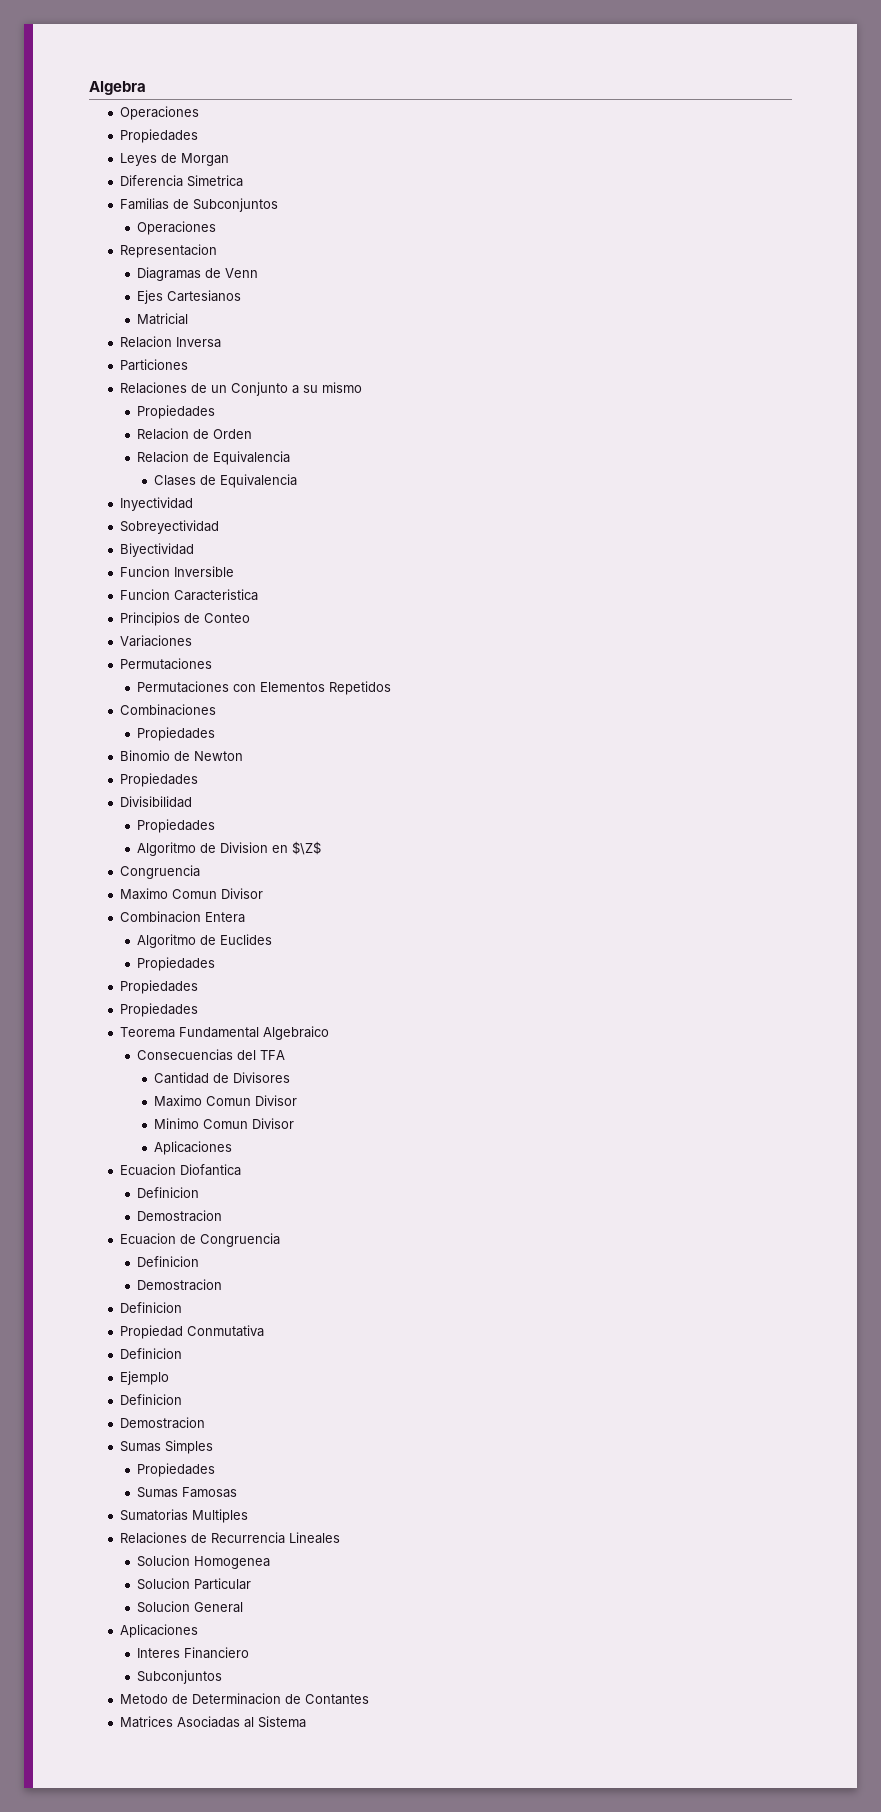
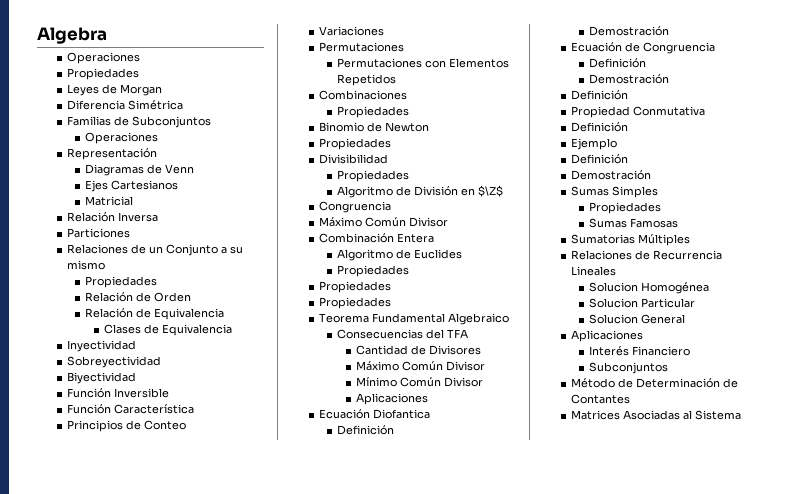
[187,175,244,187] Simetrica -> [128,100,184,110] Simétrica
[120,244,218,258] Representacion -> [67,148,158,160] Representación
[120,336,173,348] Relacion -> [67,212,116,222] Relación
[136,428,189,440] Relacion -> [85,292,134,302] Relación
[136,451,189,463] Relacion -> [85,308,134,318] Relación
[120,566,171,577] Funcion -> [67,388,112,398] Función
[120,589,259,601] Funcion Caracteristica -> [67,404,195,414] Función Característica
[219,842,268,853] Division -> [414,186,459,196] División
[120,888,264,900] [120,911,202,923] Maximo Comun Divisor // Combinacion -> [319,217,449,227] [319,233,395,243] Máximo Común Divisor // Combinación
[153,1095,297,1107] [153,1118,248,1129] Maximo Comun Divisor // Minimo Comun -> [355,361,485,371] [355,377,441,387] Máximo Común Divisor // Mínimo Común
[120,1164,177,1176] Ecuacion -> [319,409,371,419] Ecuación
[136,1187,199,1198] [136,1210,222,1222] [120,1233,177,1245] Definicion // Demostracion // Ecuacion -> [337,425,395,435] [589,26,670,36] [571,42,623,52] Definición // Demostración // Ecuación
[136,1256,199,1267] [136,1279,222,1291] [120,1302,183,1313] Definicion // Demostracion // Definicion -> [589,58,647,68] [589,74,670,84] [571,90,629,100] Definición // Demostración // Definición
[120,1348,183,1359] Definicion -> [571,122,629,132] Definición
[120,1394,183,1405] [120,1417,206,1429] Definicion // Demostracion -> [571,154,629,164] [571,170,652,180] Definición // Demostración
[192,1509,249,1523] Multiples -> [638,234,691,246] Múltiples
[193,1556,270,1569] Homogenea -> [641,282,710,294] Homogénea
[136,1648,180,1658] Interes -> [589,346,630,356] Interés
[120,1693,282,1705] Metodo de Determinacion -> [571,378,721,388] Método de Determinación

